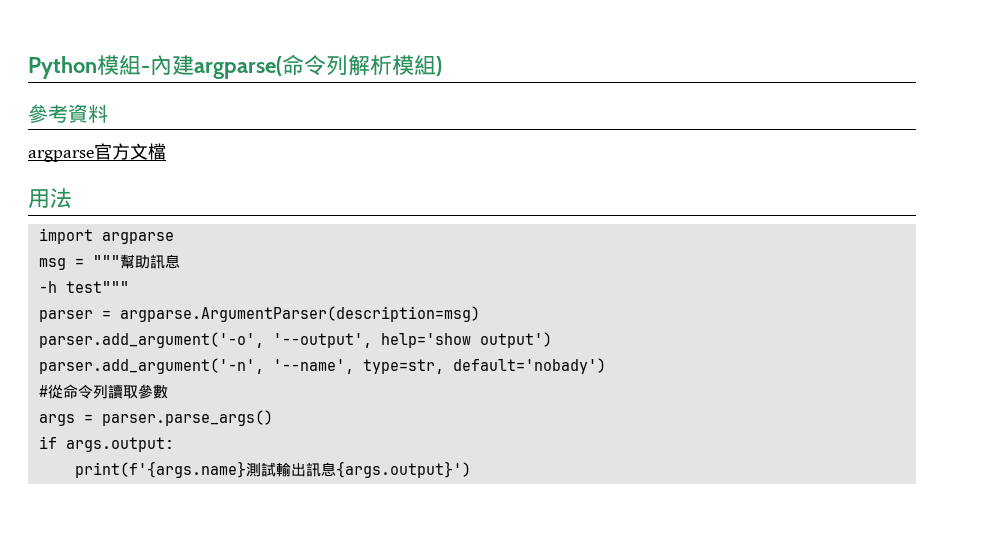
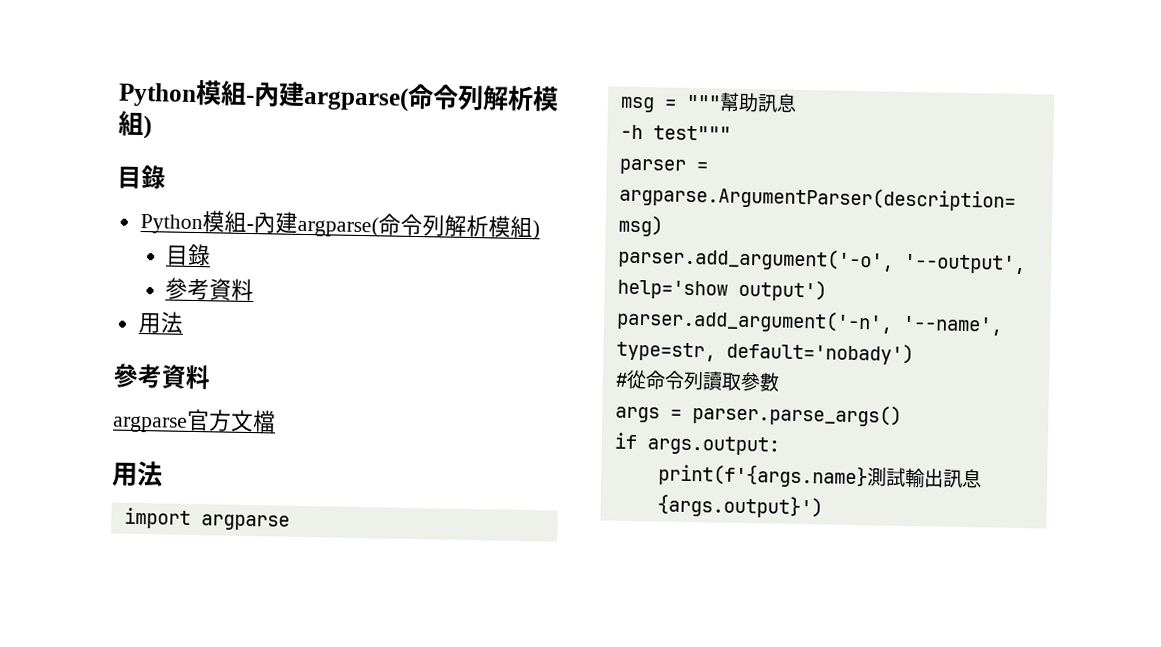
(442, 66) none -> [117,165,166,190] [139,210,540,241] [164,243,211,267] [164,277,254,302] [137,311,184,334] // 目錄 // Python模組-內建argparse(命令列解析模組) // 目錄 // 參考資料 // 用法

